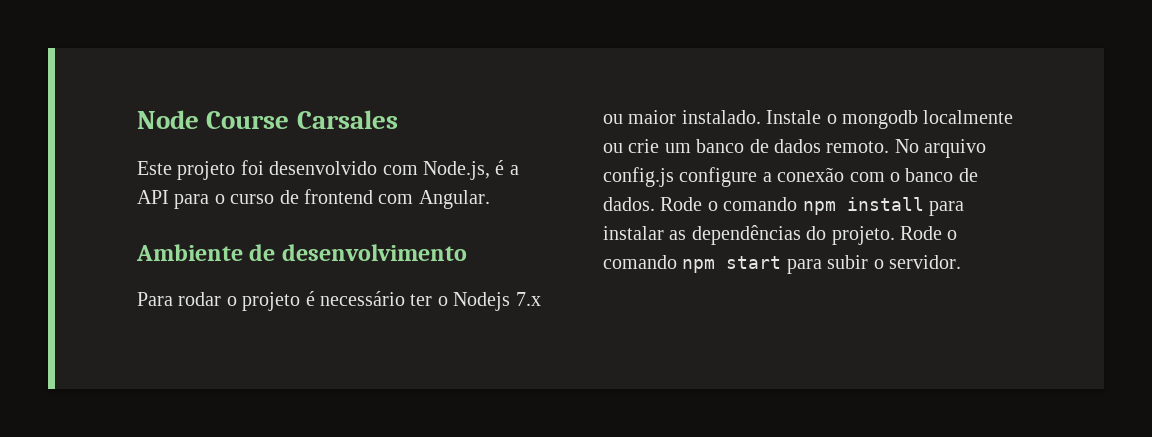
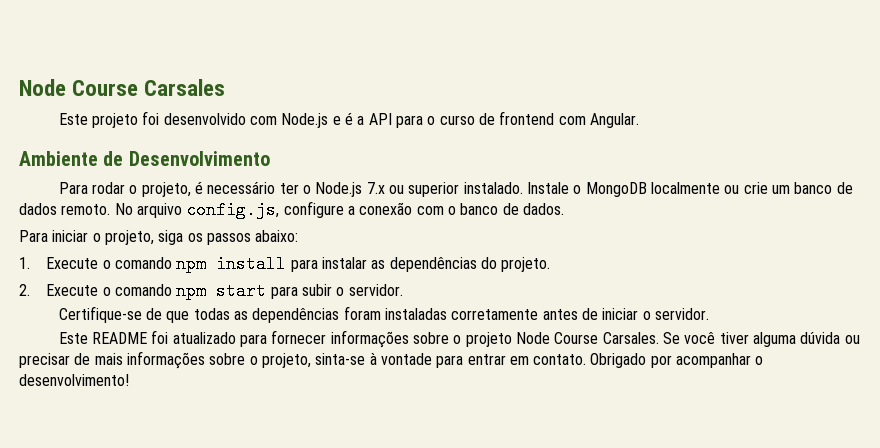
[423,161,490,180] Node.js, -> [281,113,341,128] Node.js e
[281,244,467,261] desenvolvimento -> [128,151,270,166] Desenvolvimento
[242,292,301,311] projeto -> [141,182,191,197] projeto,
[453,292,511,311] Nodejs -> [315,182,363,197] Node.js
[628,110,677,124] maior -> [408,182,460,197] superior
[842,110,918,129] mongodb -> [585,182,647,197] MongoDB
[603,167,674,187] config.js -> [186,201,280,219] config.js,
[660,197,703,211] Rode -> [19,230,299,245] [19,257,99,269] // Para iniciar o projeto, siga os passos abaixo: // 1. Execute
[900,226,942,240] Rode -> [19,284,99,296] // 2. Execute
(961, 262) none -> [58,306,709,323] [58,330,860,348] [19,351,764,369] [19,374,129,386] // Certifique-se de que todas as dependências foram instaladas corretamente antes de iniciar o servidor. // Este README foi atualizado para fornecer informações sobre o projeto Node Course Carsales. Se você tiver alguma dúvida ou precisar de mais informações sobre o projeto, sinta-se à vontade para entrar em contato. Obrigado por acompanhar o desenvolvimento!

